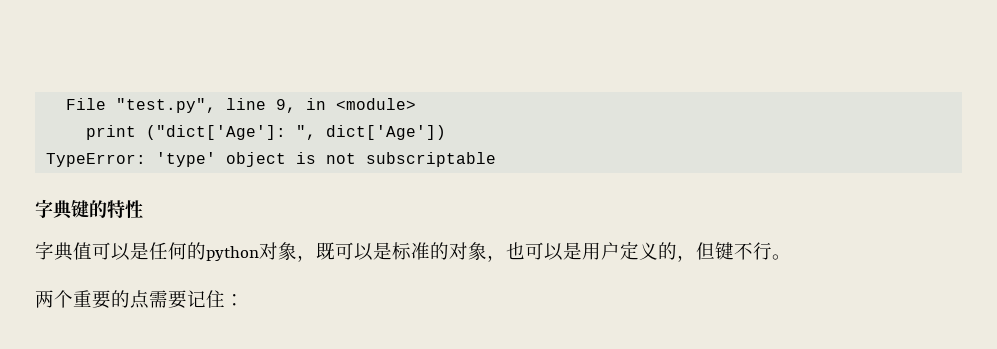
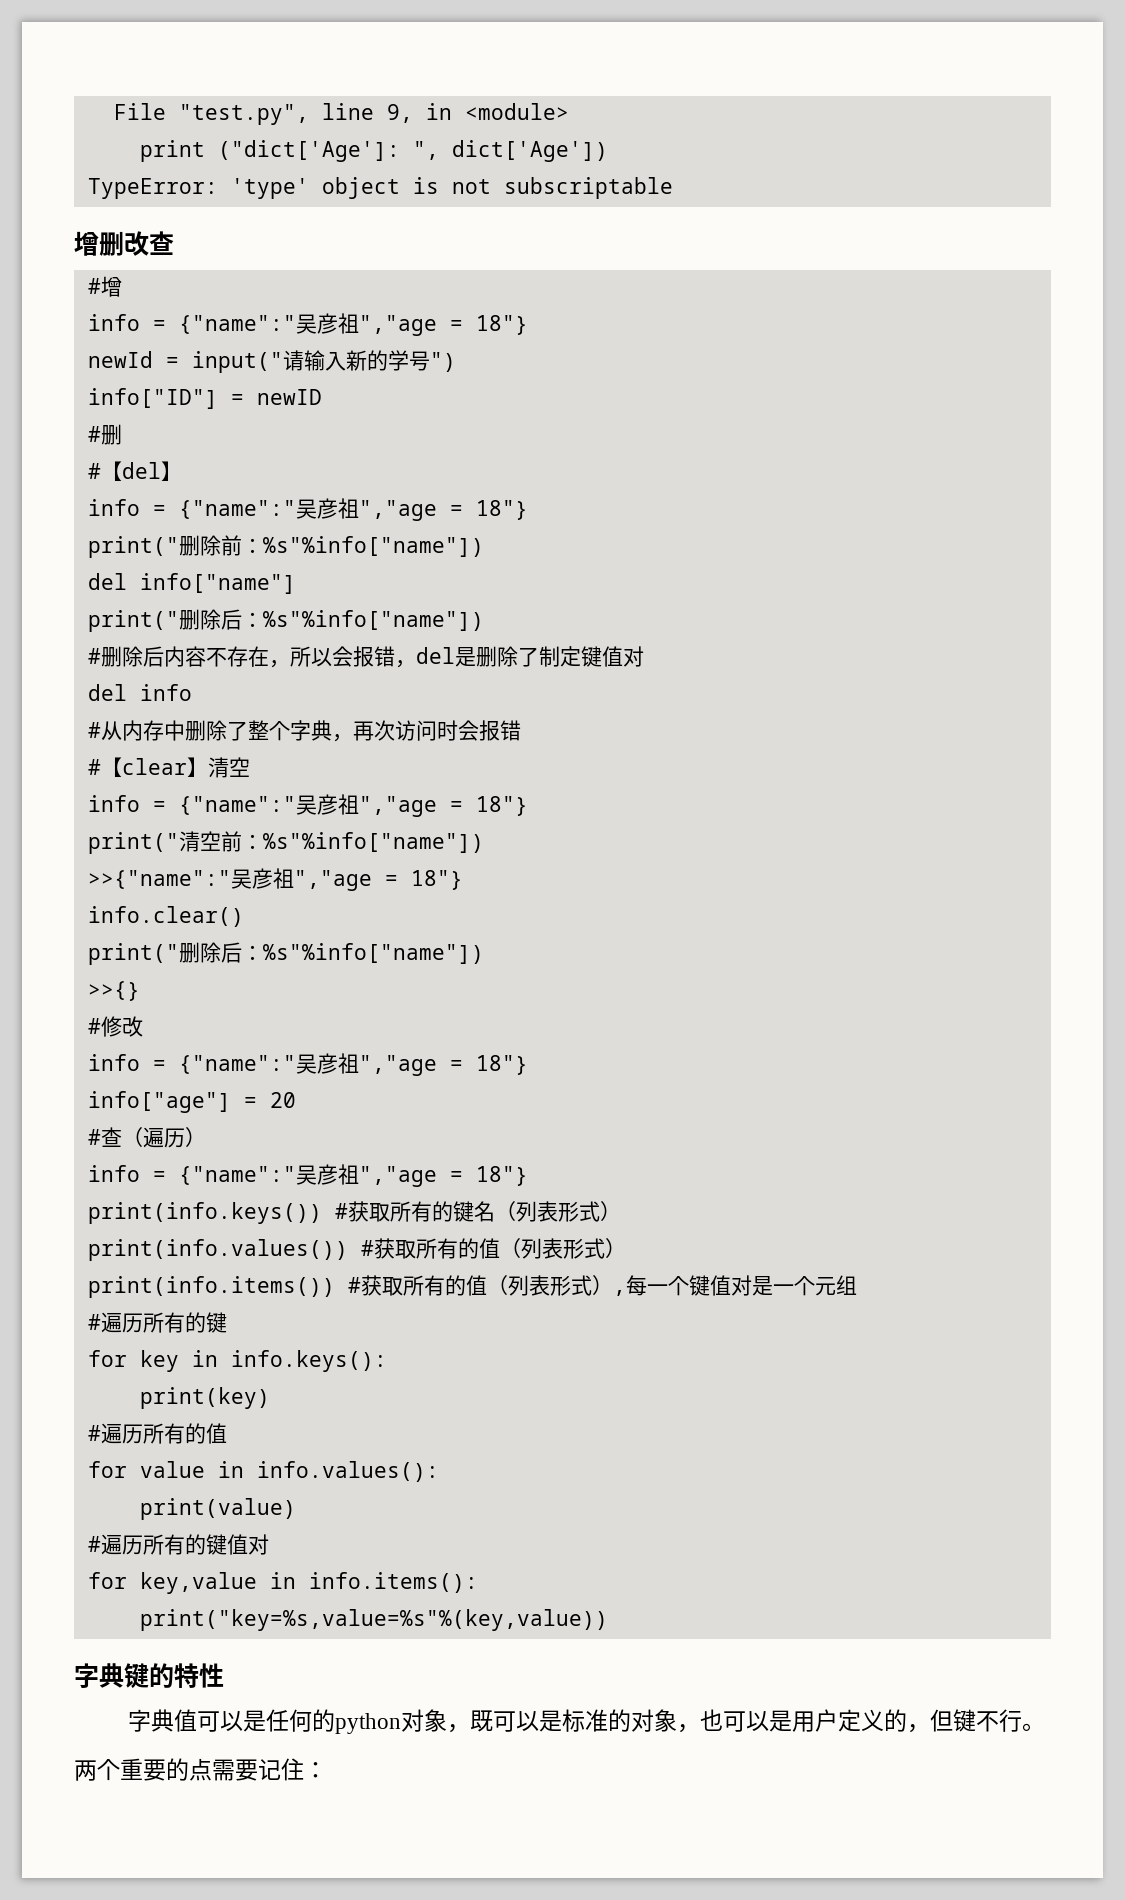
(497, 159) none -> [74,231,174,256] [87,276,122,297] [87,313,528,336] [87,350,456,373] [87,388,322,409] [87,424,122,445] [87,461,182,481] [87,498,528,521] [87,535,484,558] [87,573,296,594] [87,609,484,632] [87,646,644,668] [87,684,192,701] [87,720,521,742] [87,757,250,778] [87,794,528,817] [87,831,484,854] [87,868,463,891] [87,906,244,927] [87,942,484,965] [87,981,140,1001] [87,1016,143,1037] [87,1053,528,1076] [87,1091,296,1113] [87,1127,206,1148] [87,1164,528,1187] [87,1201,621,1224] [87,1238,626,1261] [87,1275,857,1298] [87,1312,227,1333] [87,1350,387,1372] [139,1387,270,1409] [87,1423,227,1444] [87,1461,439,1482] [139,1498,296,1520] [87,1534,269,1555] [87,1572,478,1594] [139,1609,608,1631] // 增删改查 // #增 // info = {"name":"吴彦祖","age = 18"} // newId = input("请输入新的学号") // info["ID"] = newID // #删 // #【del】 // info = {"name":"吴彦祖","age = 18"} // print("删除前：%s"%info["name"]) // del info["name"] // print("删除后：%s"%info["name"]) // #删除后内容不存在，所以会报错，del是删除了制定键值对 // del info // #从内存中删除了整个字典，再次访问时会报错 // #【clear】清空 // info = {"name":"吴彦祖","age = 18"} // print("清空前：%s"%info["name"]) // >>{"name":"吴彦祖","age = 18"} // info.clear() // print("删除后：%s"%info["name"]) // >>{} // #修改 // info = {"name":"吴彦祖","age = 18"} // info["age"] = 20 // #查（遍历） // info = {"name":"吴彦祖","age = 18"} // print(info.keys()) #获取所有的键名（列表形式） // print(info.values()) #获取所有的值（列表形式） // print(info.items()) #获取所有的值（列表形式）,每一个键值对是一个元组 // #遍历所有的键 // for key in info.keys(): // print(key) // #遍历所有的值 // for value in info.values(): // print(value) // #遍历所有的键值对 // for key,value in info.items(): // print("key=%s,value=%s"%(key,value))

